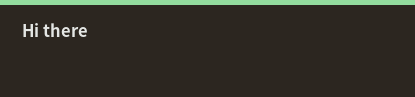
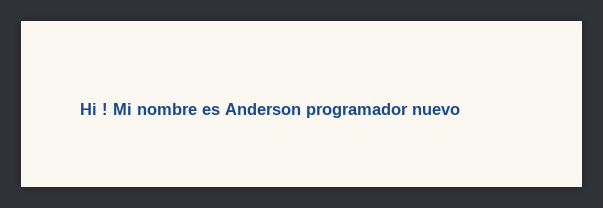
[43,23,89,37] there -> [102,103,460,118] ! Mi nombre es Anderson programador nuevo

